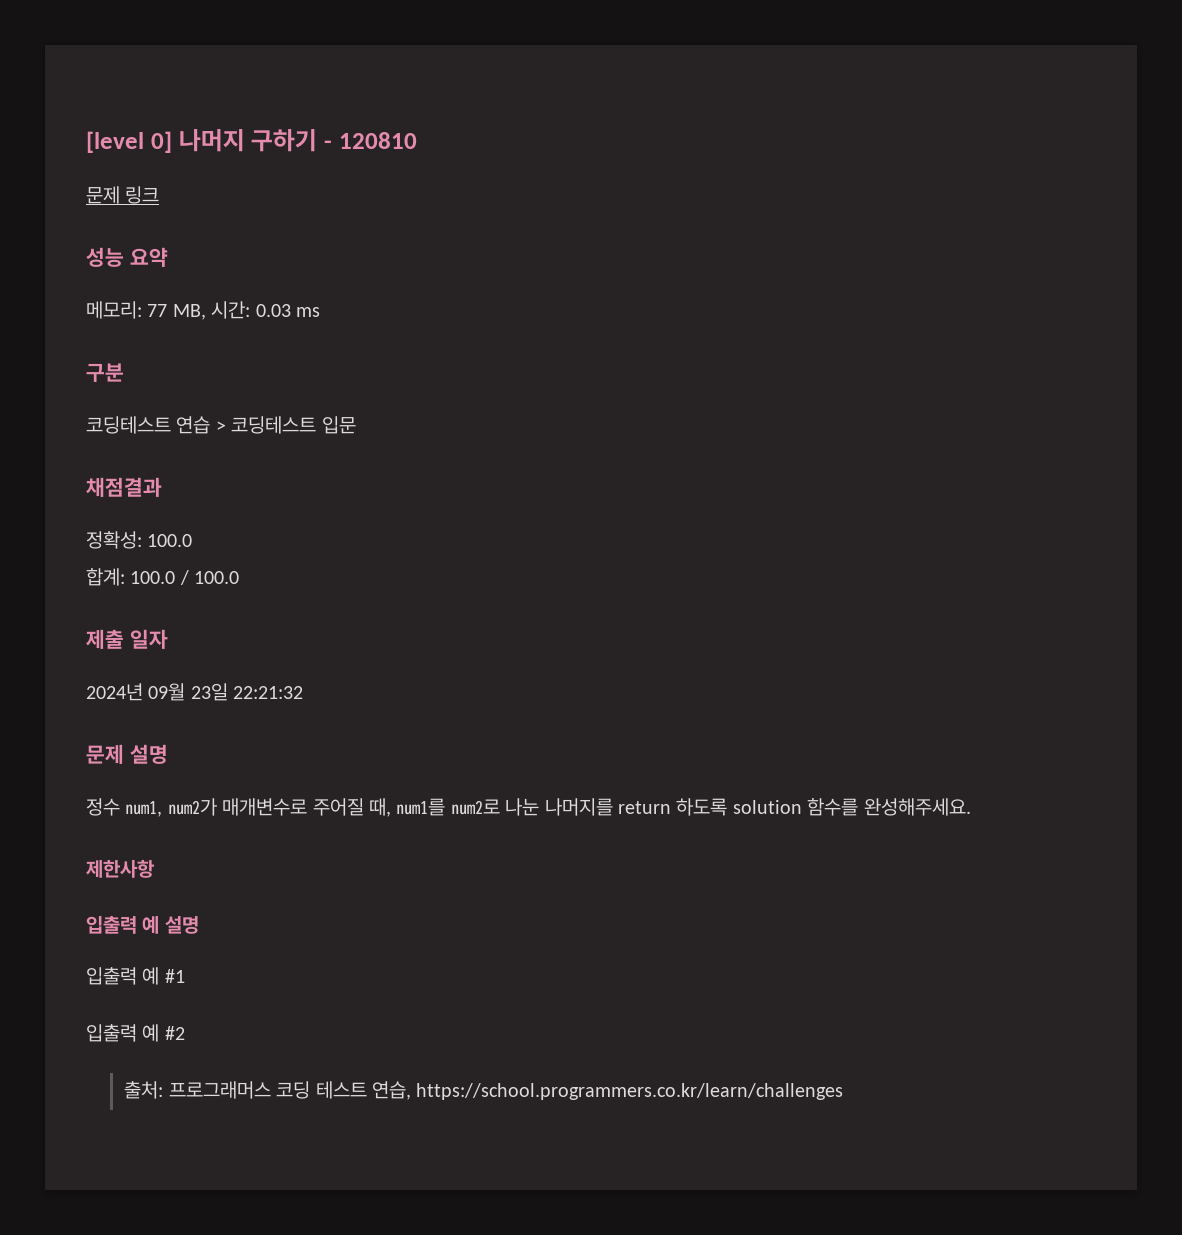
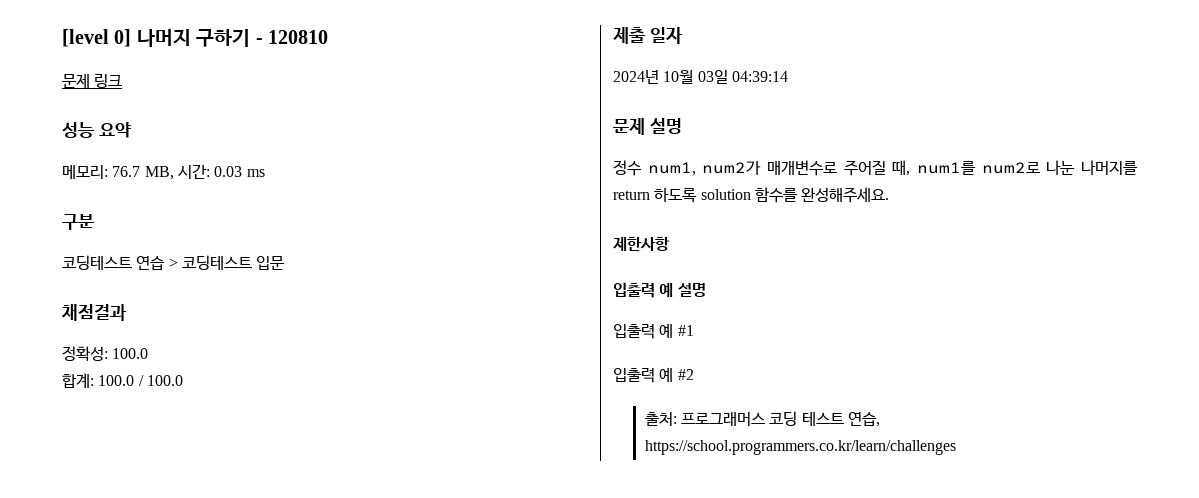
[147,304,168,317] 77 -> [112,166,141,177] 76.7
[148,683,304,701] 09월 23일 22:21:32 -> [663,69,788,84] 10월 03일 04:39:14

